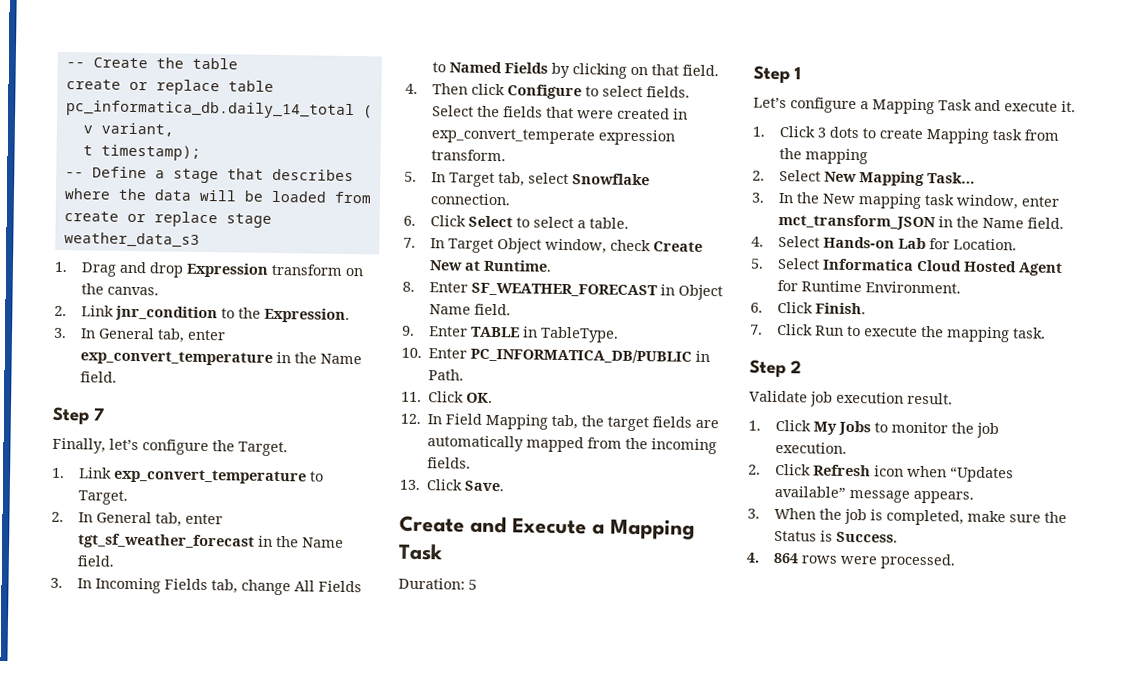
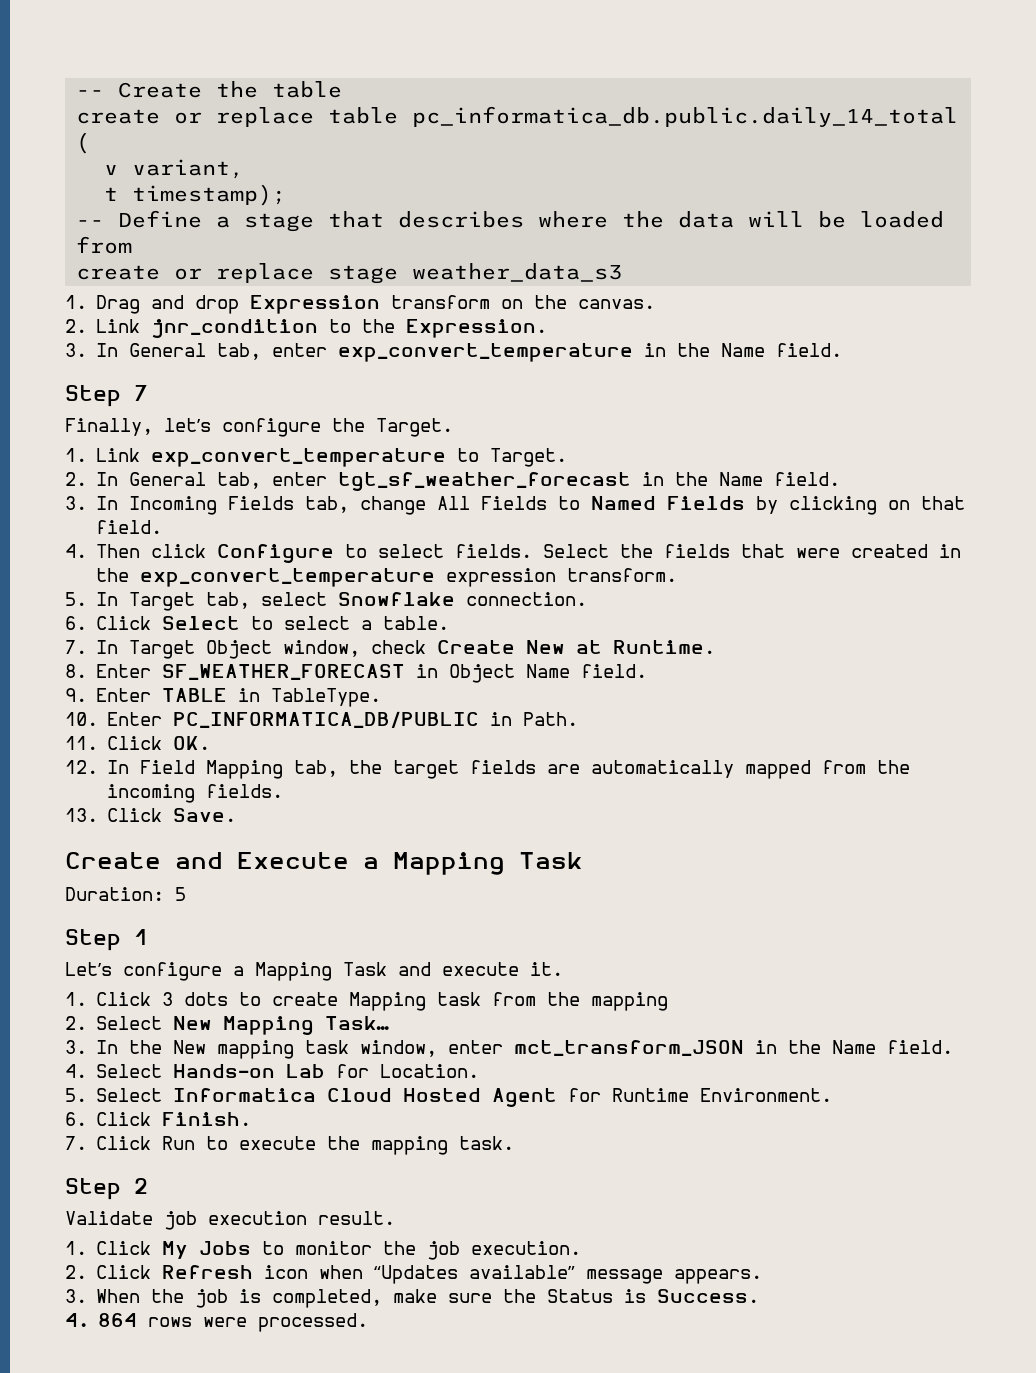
[65,100,355,120] pc_informatica_db.daily_14_total -> [412,106,959,127] pc_informatica_db.public.daily_14_total
[431,128,596,145] exp_convert_temperate -> [96,568,436,587] the exp_convert_temperature

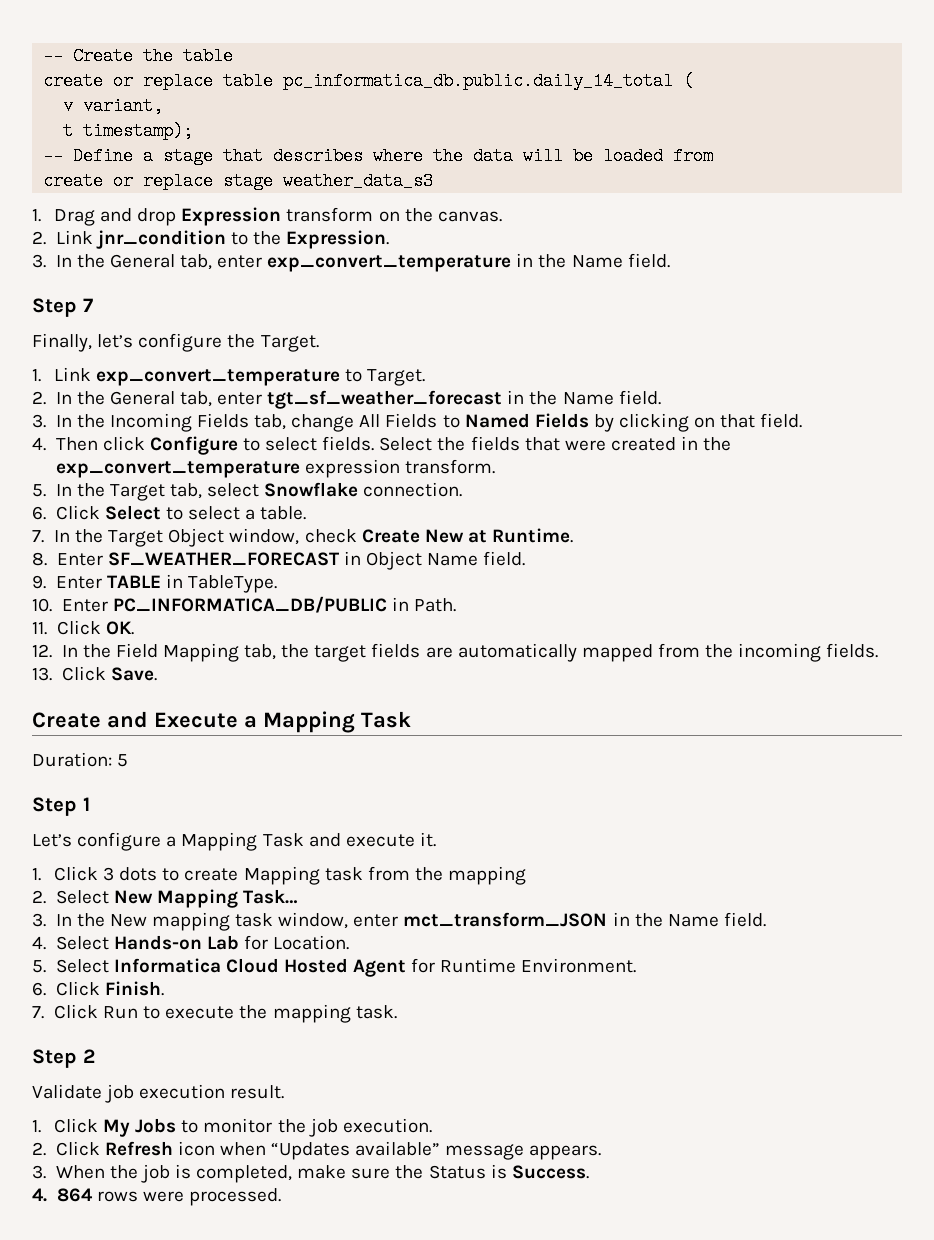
(119, 350) none -> [76,254,105,268] the
(119, 479) none -> [76,391,105,405] the
(119, 503) none -> [76,414,105,428] the
(119, 599) none -> [76,483,105,497] the
(119, 647) none -> [75,529,104,543] the
(130, 767) none -> [82,644,111,658] the

